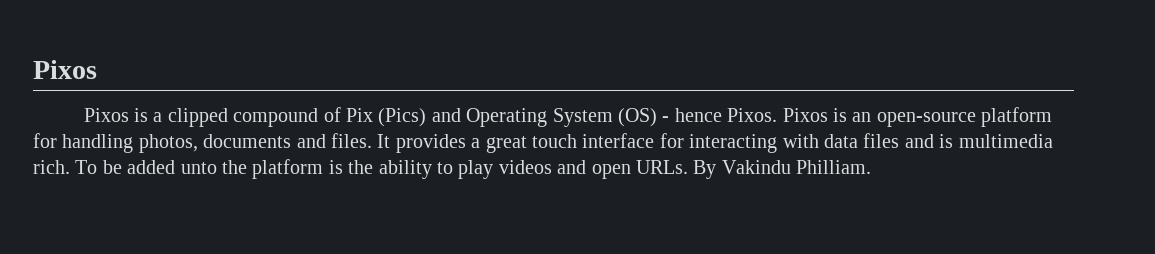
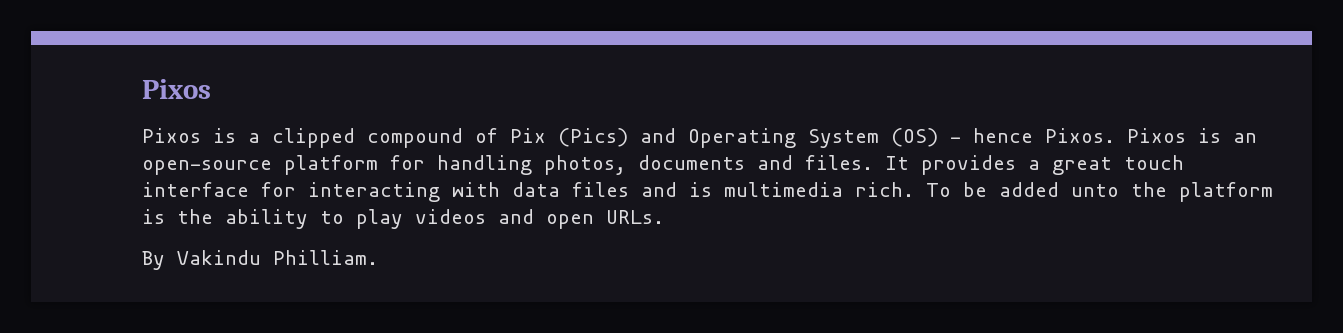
(688, 167) none -> (664, 217) //

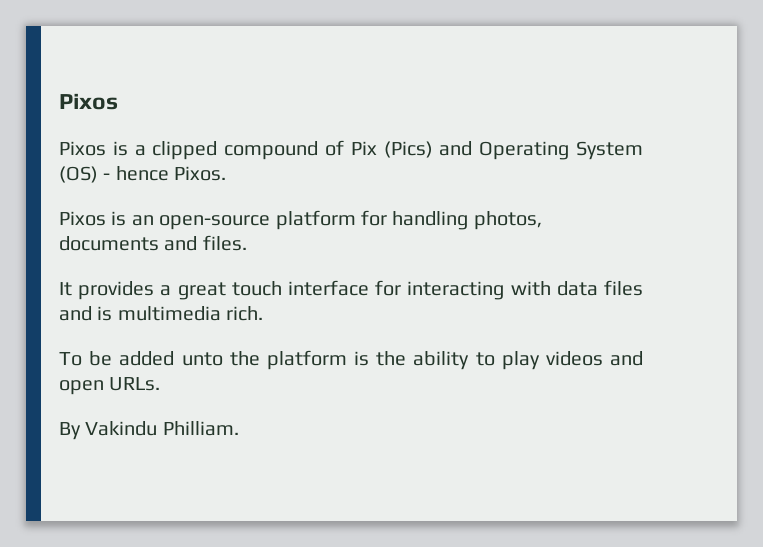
(1115, 135) none -> (227, 173) //
(873, 162) none -> (247, 243) //
(914, 189) none -> (264, 313) //

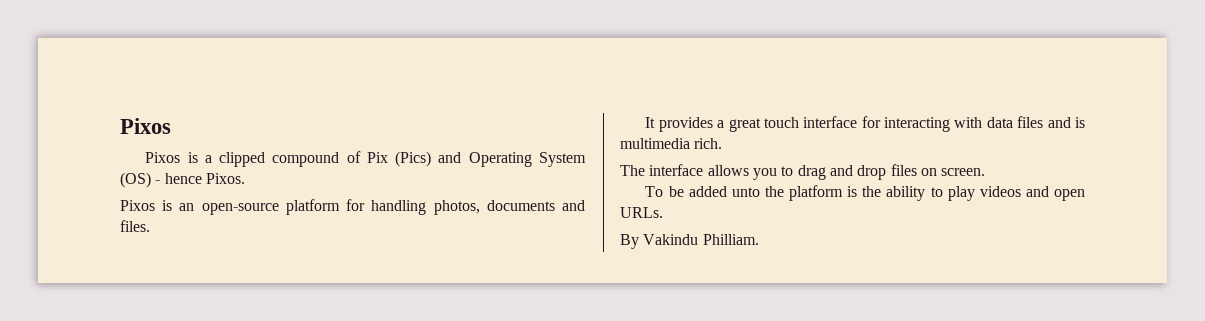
(264, 313) none -> [620,164,986,180] // The interface allows you to drag and drop files on screen.

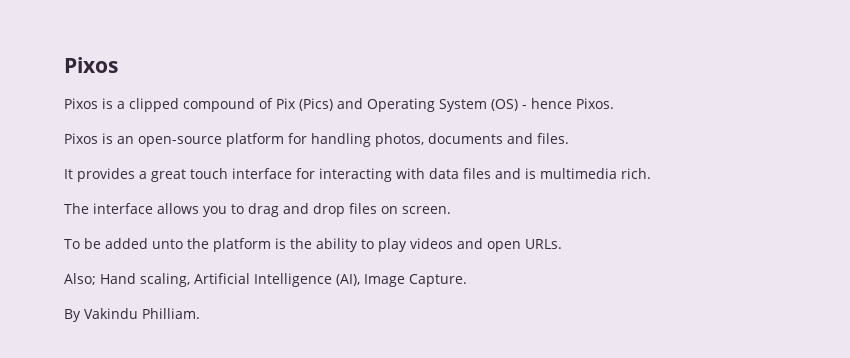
(663, 212) none -> [64,273,467,287] // Also; Hand scaling, Artificial Intelligence (AI), Image Capture.

